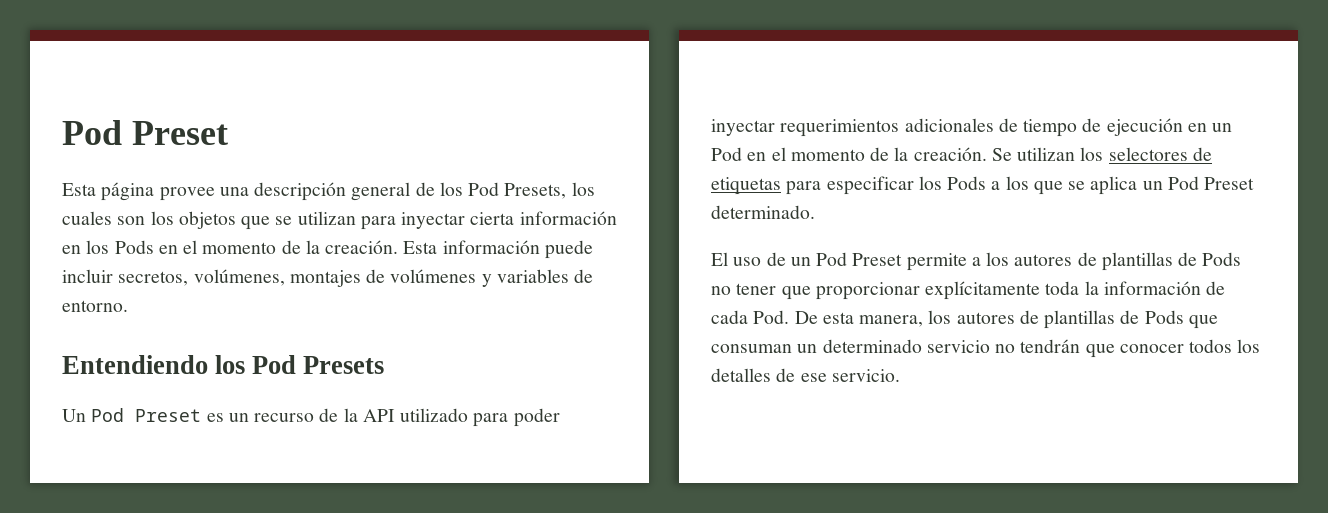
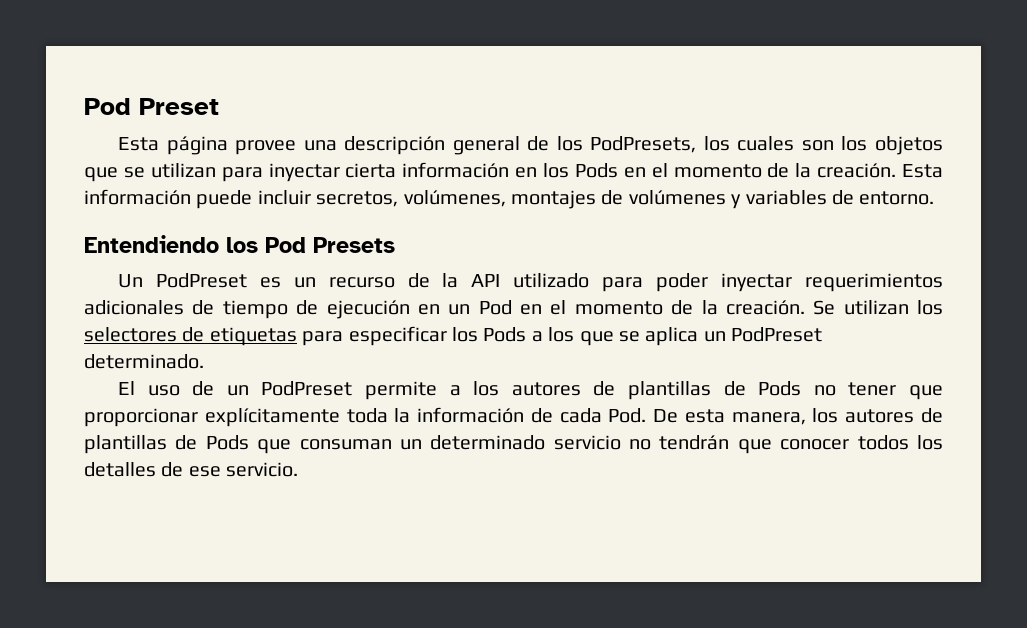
[468,182,567,199] Pod Presets, -> [590,136,697,153] PodPresets,
[91,408,202,422] Pod Preset -> [155,273,247,288] PodPreset
[1167,176,1255,190] Pod Preset -> [731,327,823,342] PodPreset
[816,252,903,266] Pod Preset -> [261,381,353,396] PodPreset

